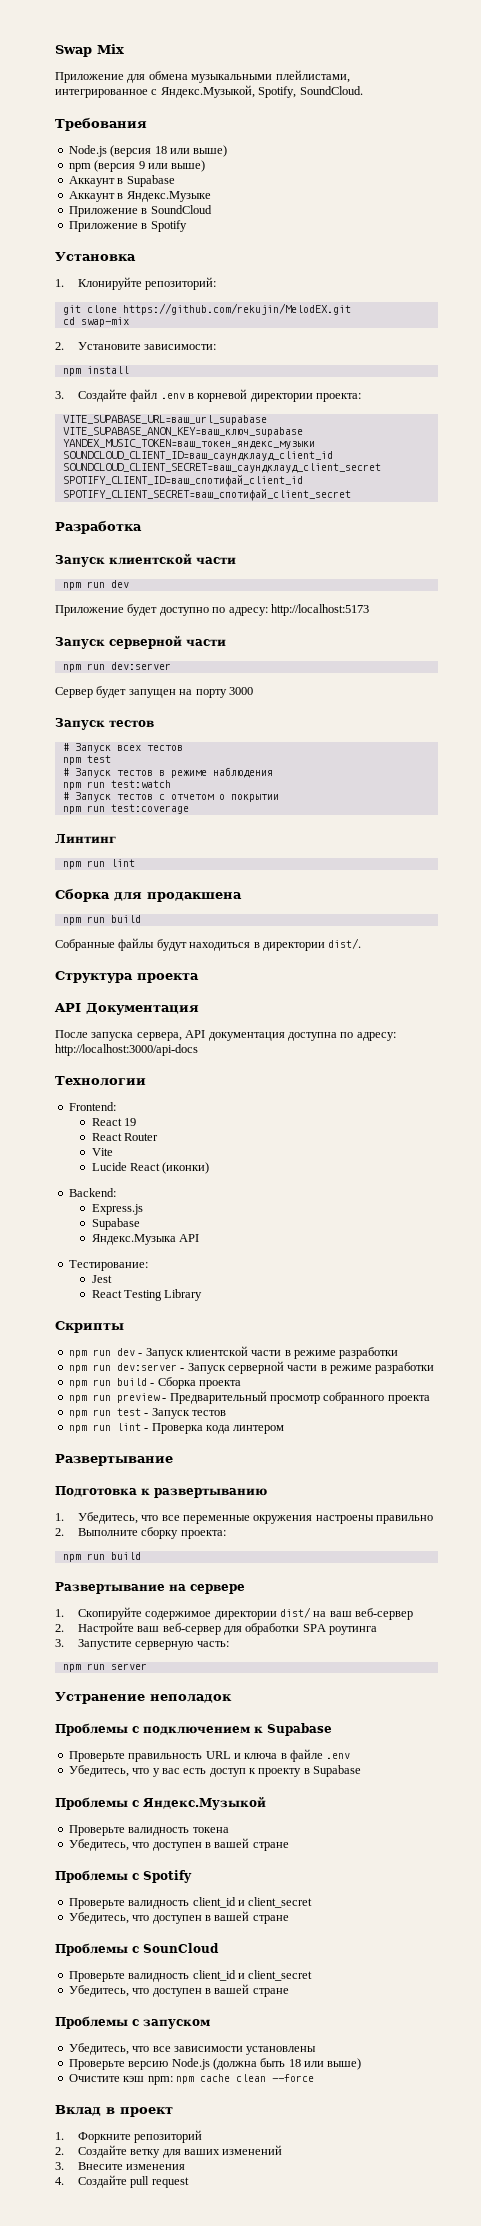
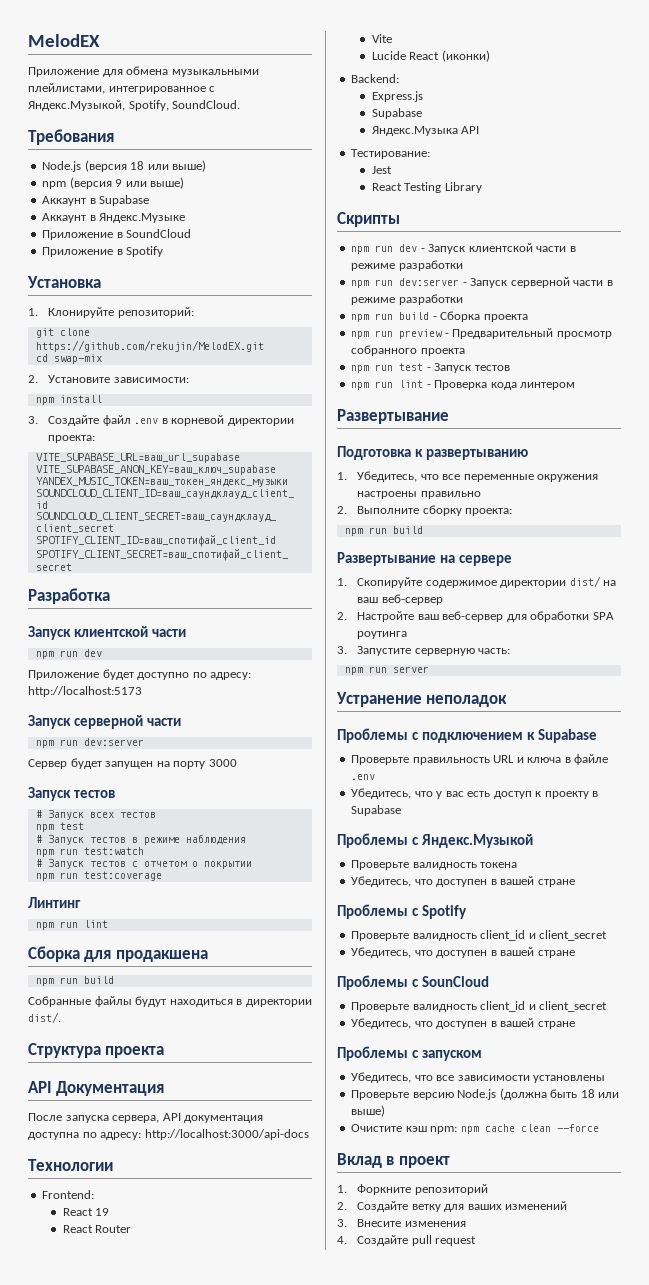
[55,44,124,57] Swap Mix -> [28,34,100,47] MelodEX

